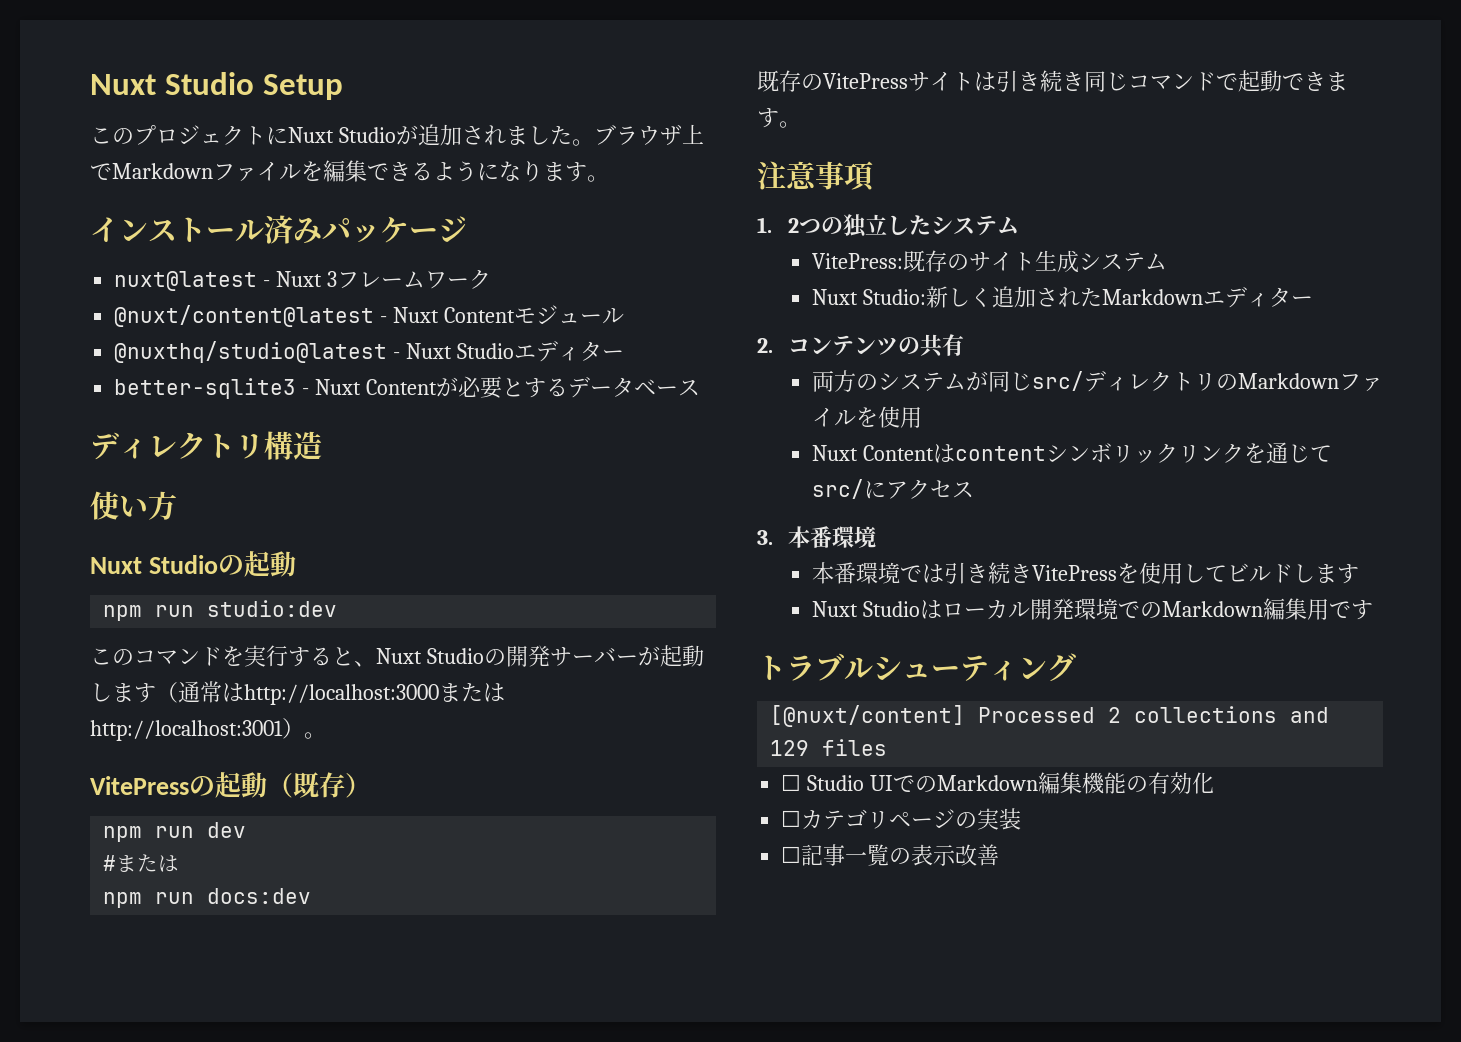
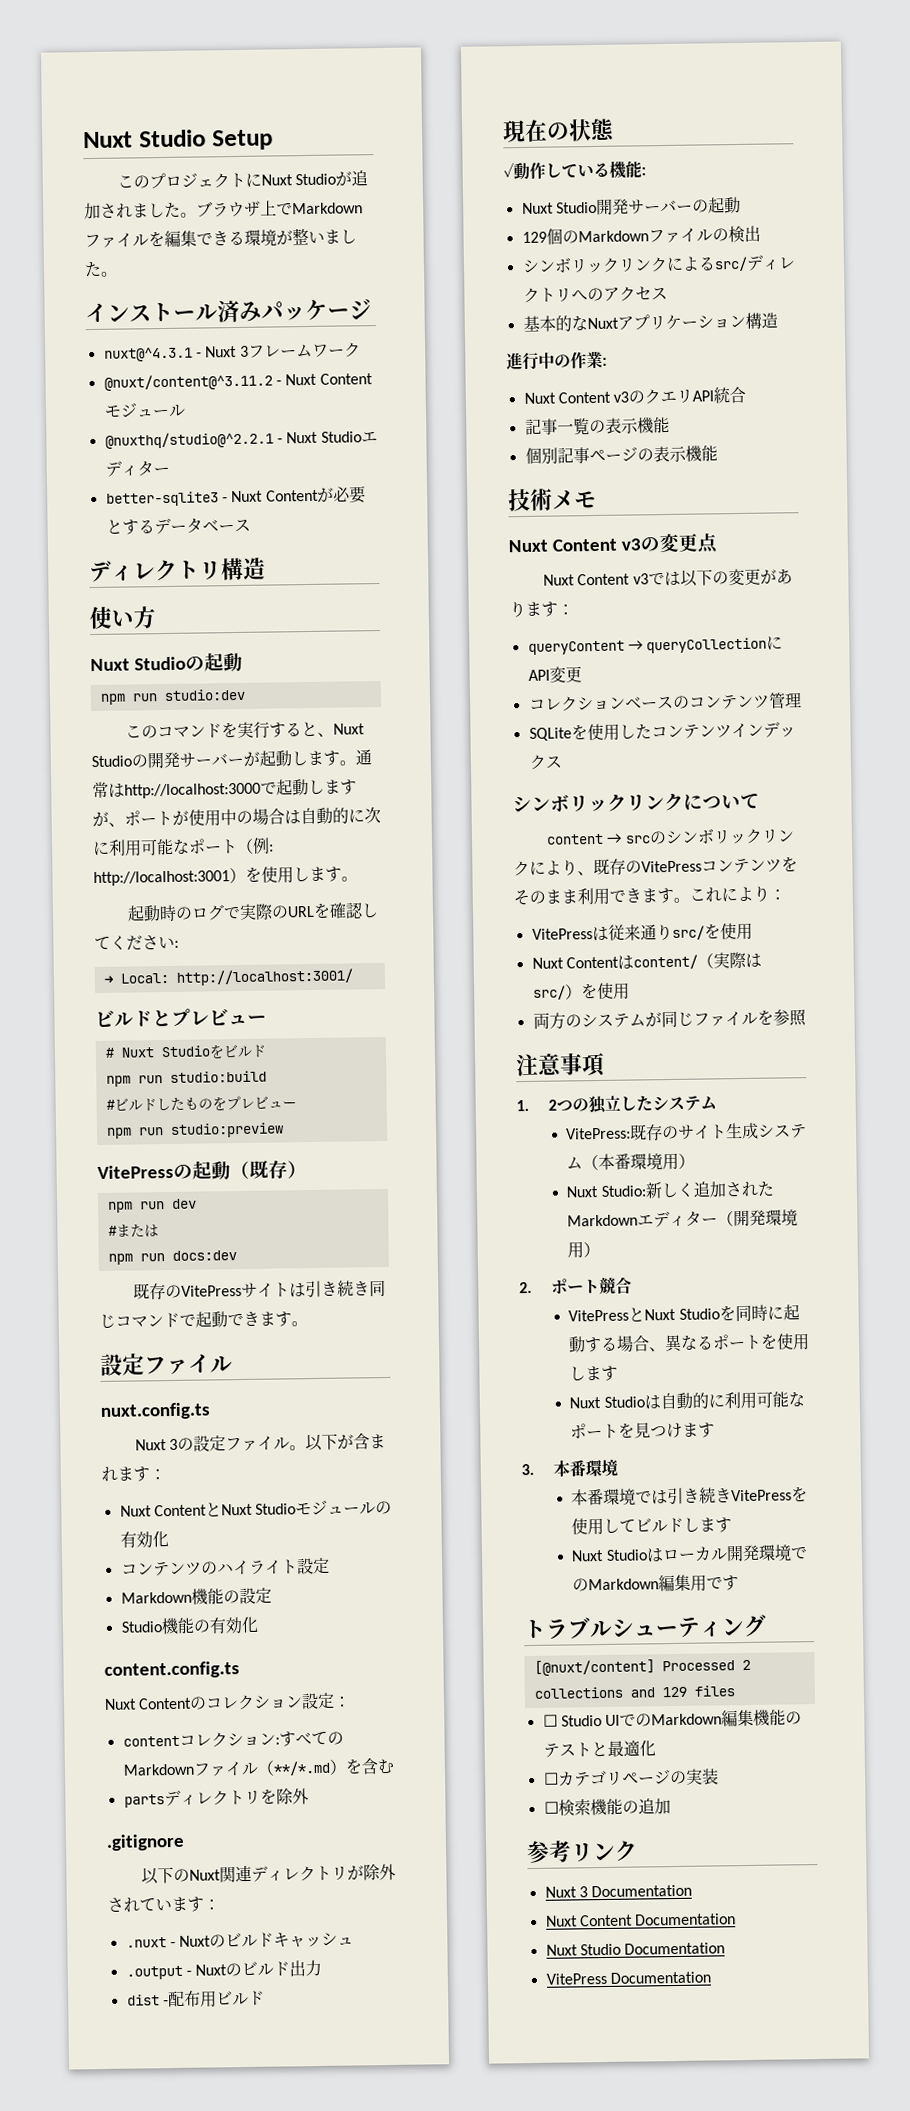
[433,161,587,182] ようになります -> [244,227,357,247] [84,261,102,278] 環境が整いました
[114,271,258,291] nuxt@latest -> [103,346,193,362] nuxt@^4.3.1
[114,305,375,327] @nuxt/content@latest -> [103,373,273,391] @nuxt/content@^3.11.2
[114,341,388,363] @nuxthq/studio@latest -> [104,431,274,449] @nuxthq/studio@^2.2.1
[156,682,178,703] （ -> [339,760,356,766] 。
[439,682,505,702] [90,718,326,741] またはhttp://localhost:3001）。 -> [260,779,357,796] [92,807,381,828] [92,837,274,857] [93,866,358,887] [127,902,380,922] [94,935,179,951] [103,968,353,986] [95,1008,267,1028] [104,1044,267,1059] [105,1070,267,1087] [105,1095,297,1112] [105,1122,284,1139] で起動しますが、ポートが使用中の場合は自動的に次に利用可能なポート（例: http://localhost:3001）を使用します。 // 起動時のログで実際のURLを確認してください: // ➜ Local: http://localhost:3001/ // ビルドとプレビュー // # Nuxt Studioをビルド // npm run studio:build // #ビルドしたものをプレビュー // npm run studio:preview
(801, 124) none -> [100,1353,233,1376] [100,1402,211,1420] [135,1433,387,1452] [101,1466,166,1482] [119,1499,393,1517] [119,1531,169,1549] [120,1557,330,1577] [120,1587,272,1605] [120,1616,259,1635] [104,1661,240,1679] [104,1692,352,1711] [122,1731,344,1748] [122,1758,395,1777] [123,1788,309,1808] [106,1833,185,1851] [141,1863,397,1885] [107,1896,220,1913] [125,1932,355,1948] [125,1959,323,1980] [126,1990,265,2008] [502,118,615,143] [503,161,646,181] [521,196,741,215] [521,225,761,245] [521,254,796,274] [522,286,668,303] [522,312,778,332] [506,350,607,371] [523,386,747,405] [524,416,670,436] [524,445,718,464] [508,488,597,512] [508,533,719,554] [543,568,793,587] [509,600,574,618] [527,635,784,655] [527,666,582,683] [528,692,802,712] [528,721,796,741] [528,754,563,770] [512,792,760,813] [546,828,795,845] [513,856,798,877] [513,885,786,906] [531,922,753,942] [531,951,762,970] [532,982,630,1000] [532,1009,807,1030] // 設定ファイル // nuxt.config.ts // Nuxt 3の設定ファイル。以下が含まれます： // Nuxt ContentとNuxt Studioモジュールの有効化 // コンテンツのハイライト設定 // Markdown機能の設定 // Studio機能の有効化 // content.config.ts // Nuxt Contentのコレクション設定： // contentコレクション:すべてのMarkdownファイル（**/*.md）を含む // partsディレクトリを除外 // .gitignore // 以下のNuxt関連ディレクトリが除外されています： // .nuxt - Nuxtのビルドキャッシュ // .output - Nuxtのビルド出力 // dist -配布用ビルド // 現在の状態 // ✓動作している機能: // Nuxt Studio開発サーバーの起動 // 129個のMarkdownファイルの検出 // シンボリックリンクによるsrc/ディレクトリへのアクセス // 基本的なNuxtアプリケーション構造 // 進行中の作業: // Nuxt Content v3のクエリAPI統合 // 記事一覧の表示機能 // 個別記事ページの表示機能 // 技術メモ // Nuxt Content v3の変更点 // Nuxt Content v3では以下の変更があります： // queryContent → queryCollectionにAPI変更 // コレクションベースのコンテンツ管理 // SQLiteを使用したコンテンツインデックス // シンボリックリンクについて // content → srcのシンボリックリンクにより、既存のVitePressコンテンツをそのまま利用できます。これにより： // VitePressは従来通りsrc/を使用 // Nuxt Contentはcontent/（実際はsrc/）を使用 // 両方のシステムが同じファイルを参照
(1167, 261) none -> [582,1152,696,1171] （本番環境用）
[757,334,964,358] [811,370,1383,392] [811,406,922,428] [811,442,1332,464] [811,479,974,499] // 2.コンテンツの共有 // 両方のシステムが同じsrc/ディレクトリのMarkdownファイルを使用 // Nuxt Contentはcontentシンボリックリンクを通じてsrc/にアクセス -> [717,1209,799,1227] [567,1241,601,1259] [519,1276,632,1295] [568,1304,800,1322] [568,1333,811,1353] [569,1365,619,1382] [569,1391,805,1410] [570,1422,716,1439] （開発環境用） // 2.ポート競合 // VitePressとNuxt Studioを同時に起動する場合、異なるポートを使用します // Nuxt Studioは自動的に利用可能なポートを見つけます
[1148,772,1193,794] 有効 -> [542,1739,640,1758] テストと最適
[801,844,1000,866] 記事一覧の表示改善 -> [557,1798,671,1816] [526,1840,638,1864] [544,1884,693,1898] [545,1913,737,1927] [545,1942,726,1956] [545,1971,711,1985] 検索機能の追加 // 参考リンク // Nuxt 3 Documentation // Nuxt Content Documentation // Nuxt Studio Documentation // VitePress Documentation

